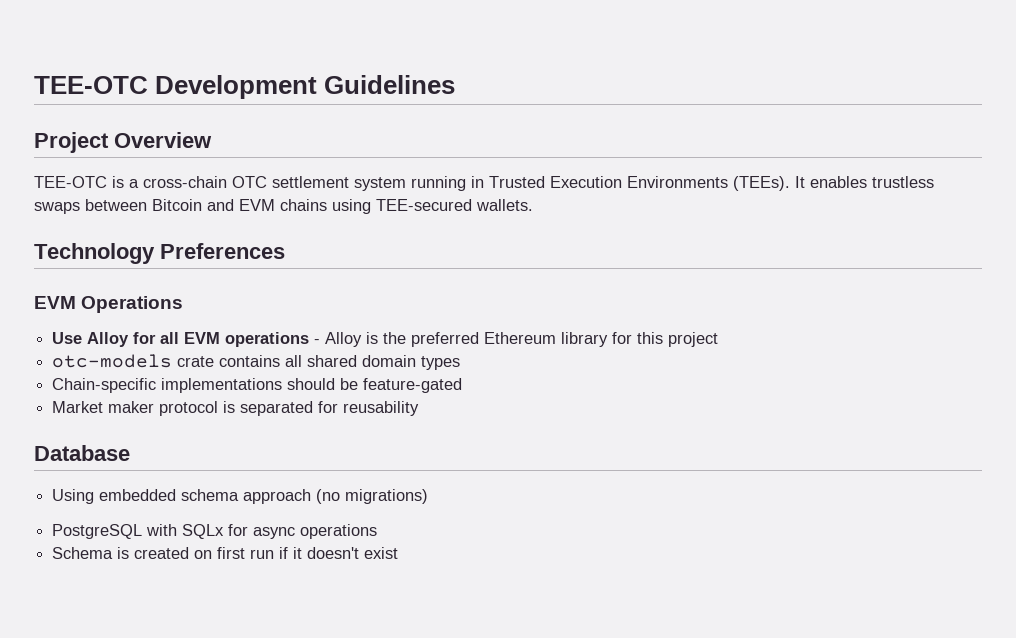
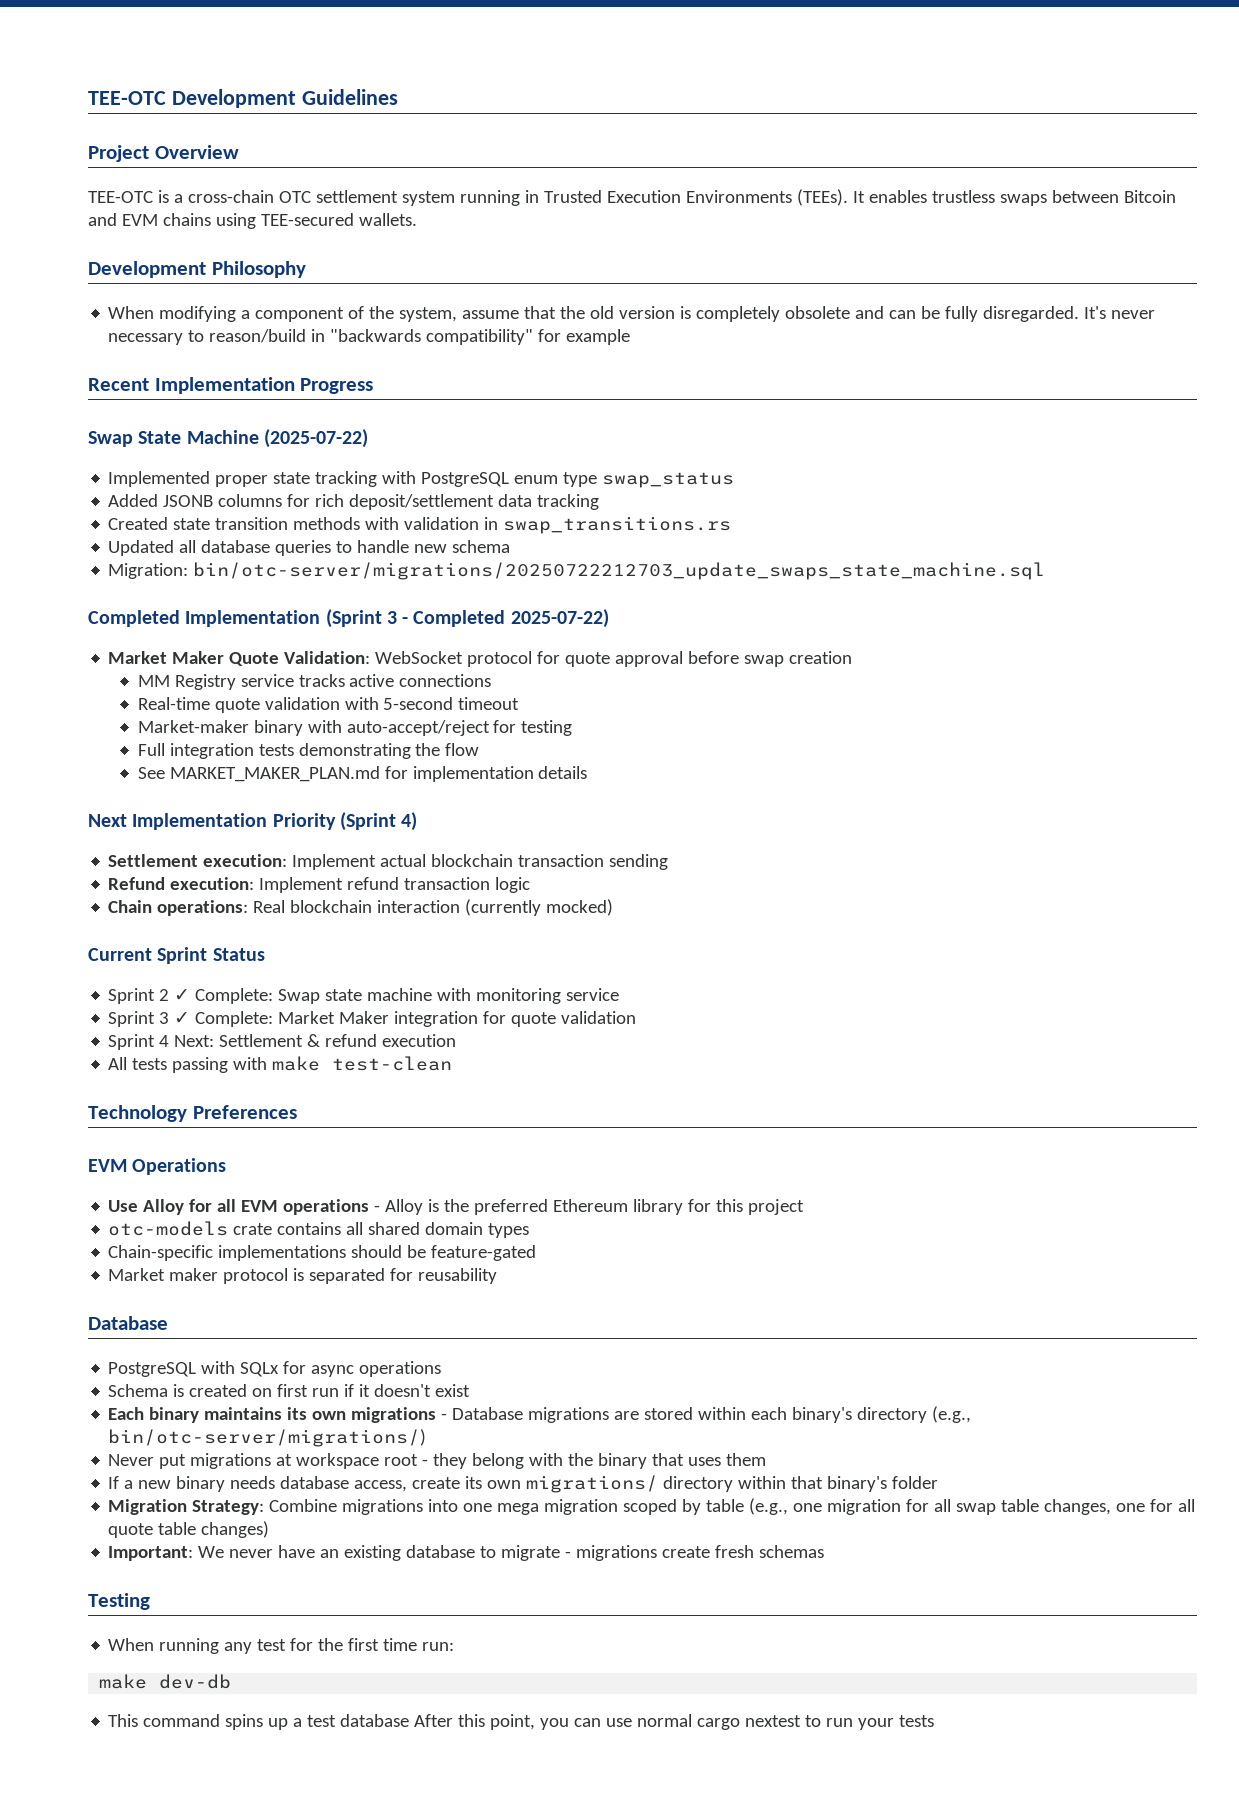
(533, 205) none -> [88,261,306,278] [108,306,1156,322] [108,329,631,345] [88,377,374,394] [88,429,368,448] [108,471,735,488] [108,494,600,510] [108,516,732,534] [108,540,511,556] [108,562,1046,580] [88,609,609,628] [108,651,853,667] [137,674,492,690] [137,697,520,713] [137,720,573,736] [137,743,480,759] [137,766,588,782] [88,812,418,831] [108,854,669,870] [108,877,531,893] [108,899,614,916] [88,947,265,964] [108,988,620,1004] [108,1011,637,1027] [108,1034,457,1050] [108,1056,453,1073] // Development Philosophy // When modifying a component of the system, assume that the old version is completely obsolete and can be fully disregarded. It's never necessary to reason/build in "backwards compatibility" for example // Recent Implementation Progress // Swap State Machine (2025-07-22) // Implemented proper state tracking with PostgreSQL enum type swap_status // Added JSONB columns for rich deposit/settlement data tracking // Created state transition methods with validation in swap_transitions.rs // Updated all database queries to handle new schema // Migration: bin/otc-server/migrations/20250722212703_update_swaps_state_machine.sql // Completed Implementation (Sprint 3 - Completed 2025-07-22) // Market Maker Quote Validation: WebSocket protocol for quote approval before swap creation // MM Registry service tracks active connections // Real-time quote validation with 5-second timeout // Market-maker binary with auto-accept/reject for testing // Full integration tests demonstrating the flow // See MARKET_MAKER_PLAN.md for implementation details // Next Implementation Priority (Sprint 4) // Settlement execution: Implement actual blockchain transaction sending // Refund execution: Implement refund transaction logic // Chain operations: Real blockchain interaction (currently mocked) // Current Sprint Status // Sprint 2 ✓ Complete: Swap state machine with monitoring service // Sprint 3 ✓ Complete: Market Maker integration for quote validation // Sprint 4 Next: Settlement & refund execution // All tests passing with make test-clean
[52,489,429,504] // Using embedded schema approach (no migrations) -> (168, 1323) none
(399, 553) none -> [108,1406,972,1423] [108,1429,427,1447] [108,1453,767,1469] [108,1475,939,1493] [108,1498,1196,1515] [108,1521,270,1538] [108,1545,825,1561] [88,1593,150,1610] [108,1638,455,1654] [99,1674,232,1689] [108,1714,935,1730] // Each binary maintains its own migrations - Database migrations are stored within each binary's directory (e.g., bin/otc-server/migrations/) // Never put migrations at workspace root - they belong with the binary that uses them // If a new binary needs database access, create its own migrations/ directory within that binary's folder // Migration Strategy: Combine migrations into one mega migration scoped by table (e.g., one migration for all swap table changes, one for all quote table changes) // Important: We never have an existing database to migrate - migrations create fresh schemas // Testing // When running any test for the first time run: // make dev-db // This command spins up a test database After this point, you can use normal cargo nextest to run your tests

